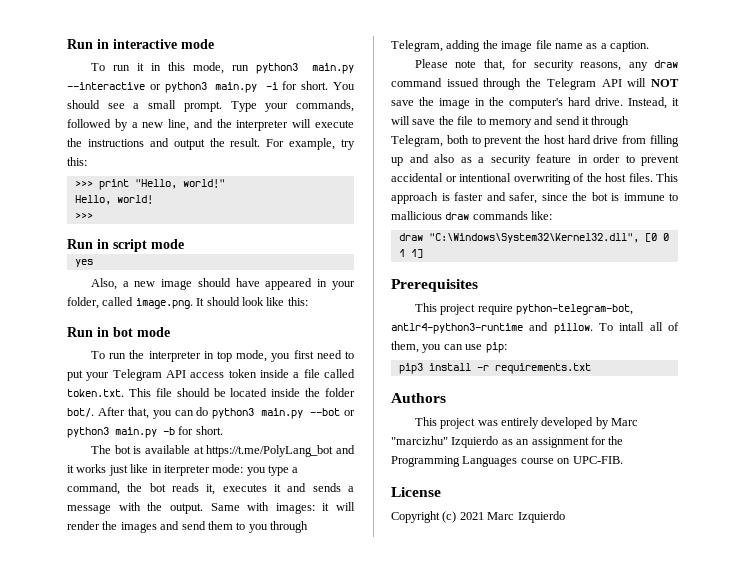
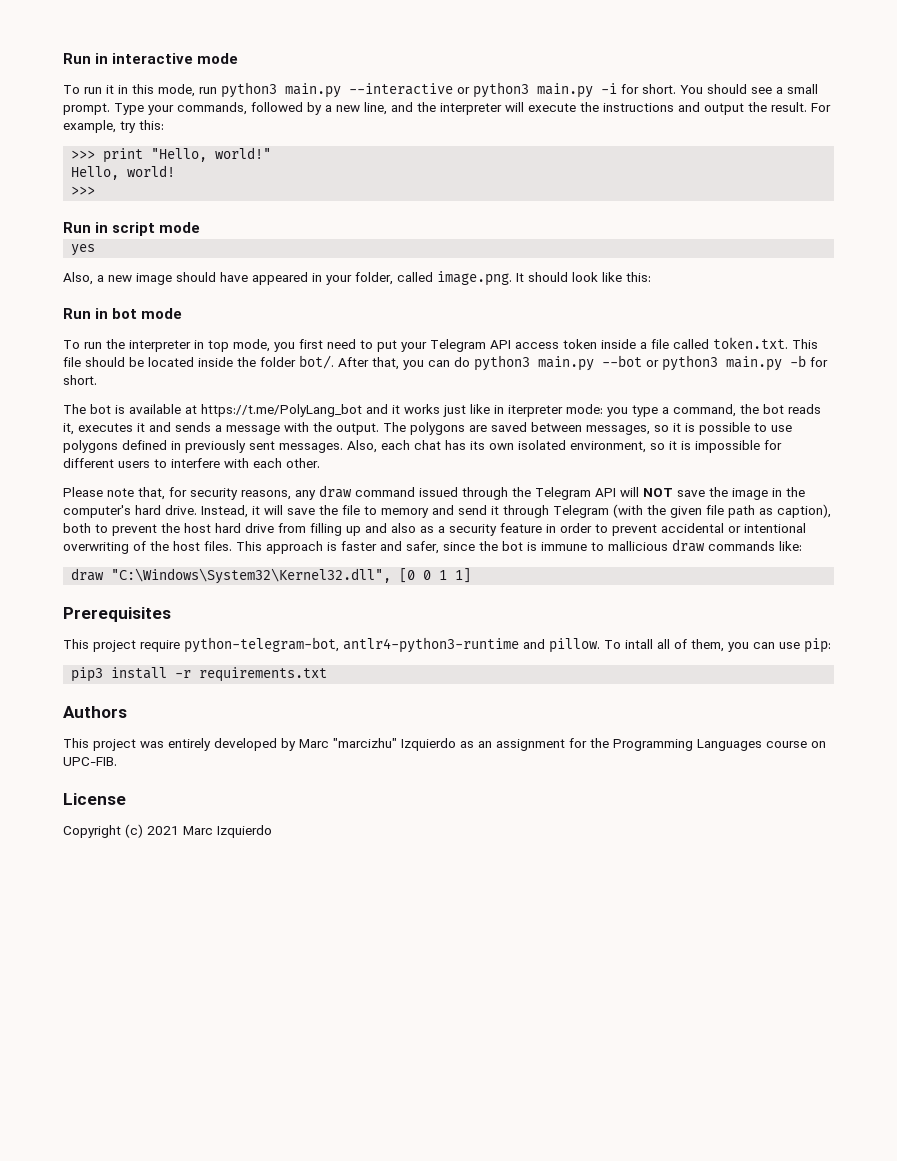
[210,502,355,514] [67,521,308,533] [391,40,649,52] Same with images: it will render the images and send them to you through Telegram, adding the image file name as a caption. -> [383,422,792,435] [63,440,782,453] [63,458,320,468] The polygons are saved between messages, so it is possible to use polygons defined in previously sent messages. Also, each chat has its own isolated environment, so it is impossible for different users to interfere with each other.
[391,135,443,147] Telegram, -> [553,504,831,518] Telegram (with the given file path as caption),

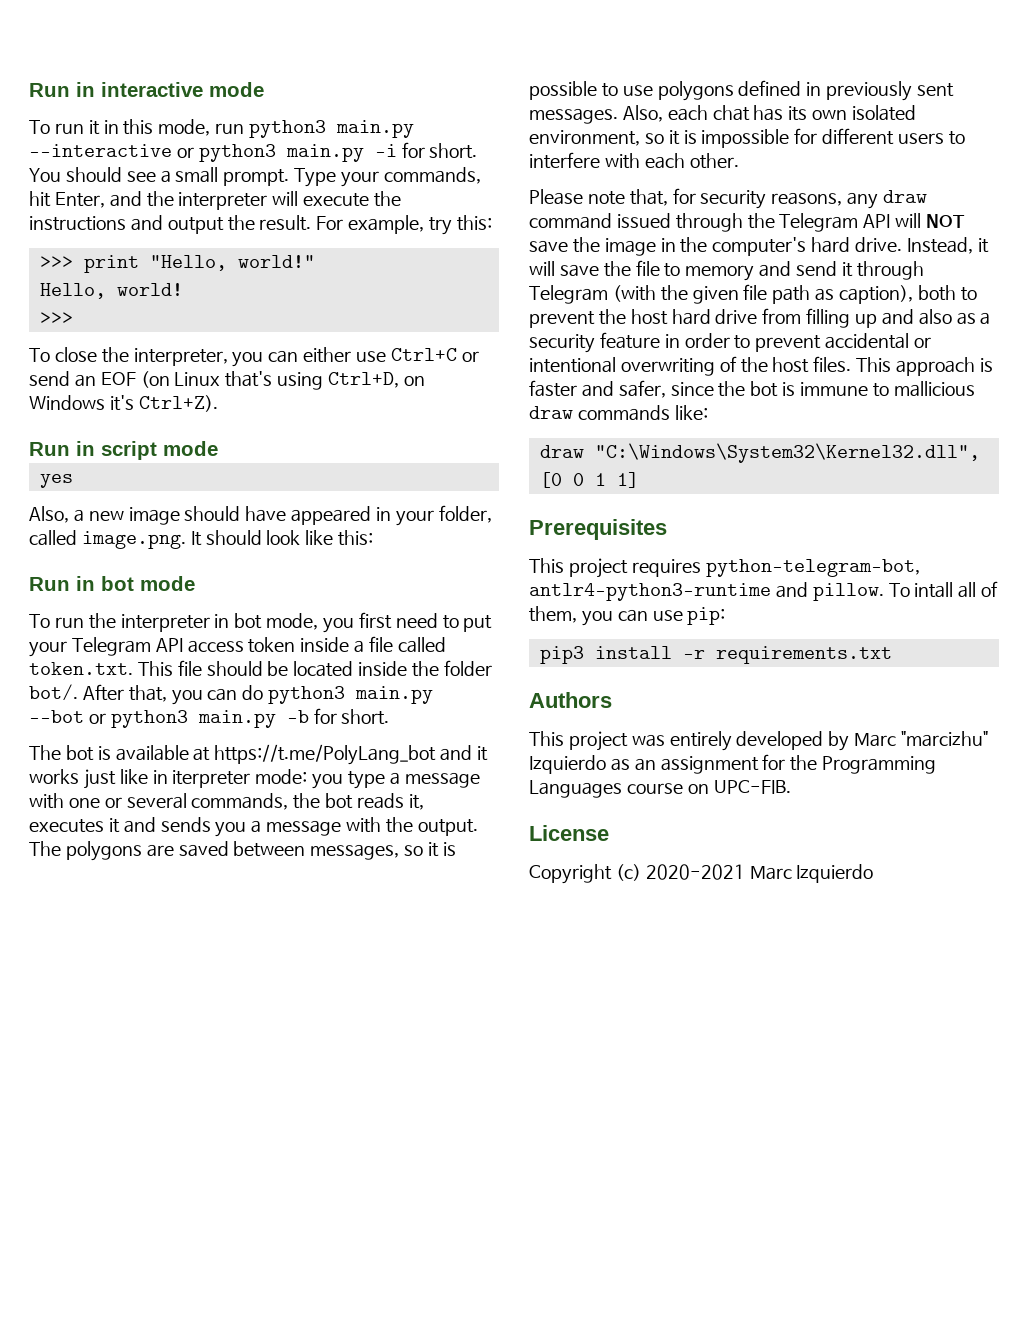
[251,102,387,115] followed by a new line, -> [29,191,105,208] hit Enter,
(96, 190) none -> [29,347,479,367] [29,371,425,390] [29,395,218,412] // To close the interpreter, you can either use Ctrl+C or send an EOF (on Linux that's using Ctrl+D, on Windows it's Ctrl+Z).
[208,340,229,352] top -> [234,613,263,629] bot
[673,404,736,417] command, -> [404,772,480,788] [29,793,289,810] message with one or several commands,
(211, 427) none -> [215,822,247,837] you
[140,640,180,652] require -> [631,559,701,577] requires
[147,826,179,835] 2021 -> [645,864,745,880] 2020-2021

